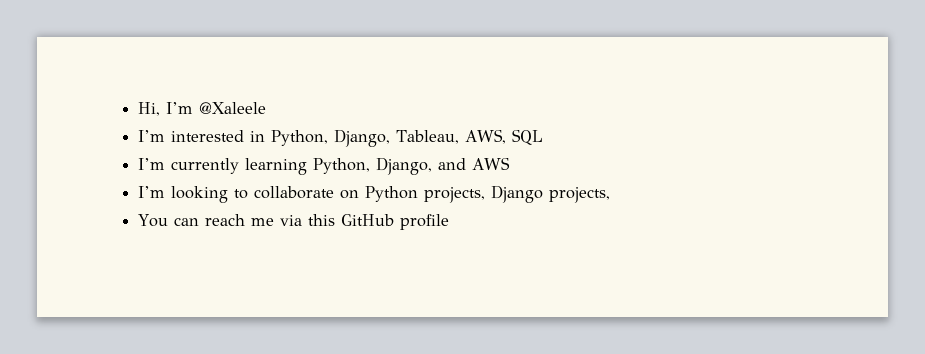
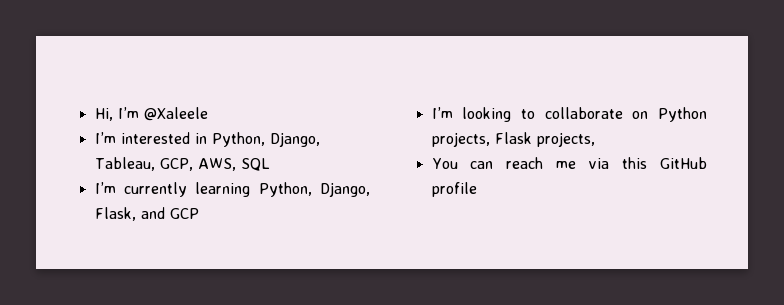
(460, 137) none -> [159,158,193,171] GCP,
[438,157,511,170] and AWS -> [94,207,199,221] Flask, and GCP
[491,185,544,203] Django -> [494,132,532,144] Flask

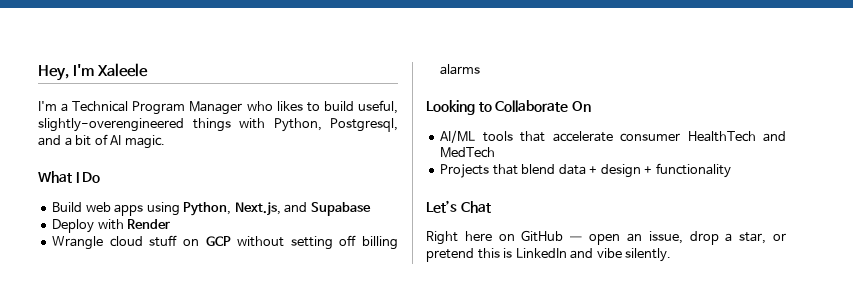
[94,107,208,121] [94,132,320,147] [94,157,270,171] [94,182,370,197] [94,207,199,221] [431,107,707,122] [431,132,595,147] [431,157,707,169] [431,182,477,197] Hi, I’m @Xaleele // I’m interested in Python, Django, Tableau, GCP, AWS, SQL // I’m currently learning Python, Django, Flask, and GCP // I’m looking to collaborate on Python projects, Flask projects, // You can reach me via this GitHub profile -> [38,63,149,81] [38,100,399,115] [38,118,398,132] [38,134,165,149] [38,171,101,183] [52,202,371,216] [52,219,171,233] [52,235,398,250] [440,64,481,75] [426,100,591,115] [440,130,786,143] [440,147,496,158] [440,163,731,178] [426,200,491,213] [426,230,786,245] [426,248,672,262] Hey, I'm Xaleele // I'm a Technical Program Manager who likes to build useful, slightly-overengineered things with Python, Postgresql, and a bit of AI magic. // What I Do // Build web apps using Python, Next.js, and Supabase // Deploy with Render // Wrangle cloud stuff on GCP without setting off billing alarms // Looking to Collaborate On // AI/ML tools that accelerate consumer HealthTech and MedTech // Projects that blend data + design + functionality // Let’s Chat // Right here on GitHub — open an issue, drop a star, or pretend this is LinkedIn and vibe silently.

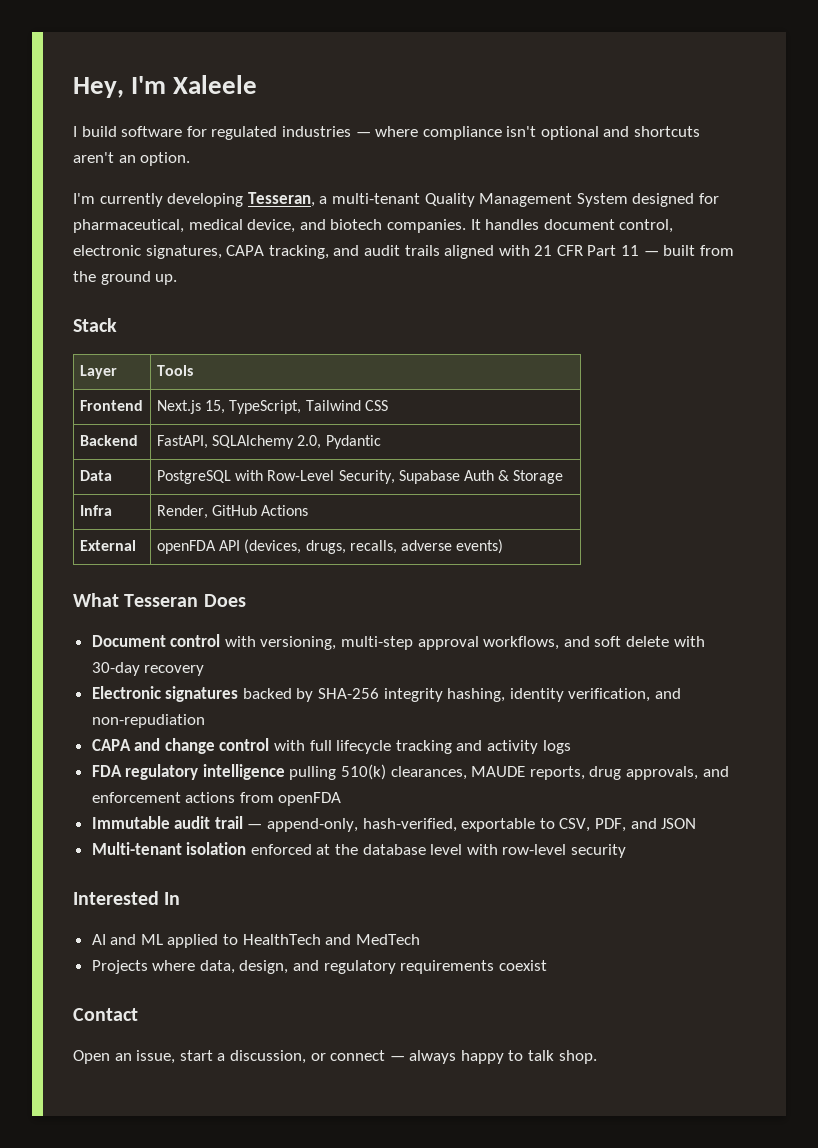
[38,100,399,115] [38,118,398,132] [38,134,165,149] [38,171,101,183] [52,202,371,216] [52,219,171,233] [52,235,398,250] [440,64,481,75] [426,100,591,115] [440,130,786,143] [440,147,496,158] [440,163,731,178] [426,200,491,213] [426,230,786,245] [426,248,672,262] I'm a Technical Program Manager who likes to build useful, slightly-overengineered things with Python, Postgresql, and a bit of AI magic. // What I Do // Build web apps using Python, Next.js, and Supabase // Deploy with Render // Wrangle cloud stuff on GCP without setting off billing alarms // Looking to Collaborate On // AI/ML tools that accelerate consumer HealthTech and MedTech // Projects that blend data + design + functionality // Let’s Chat // Right here on GitHub — open an issue, drop a star, or pretend this is LinkedIn and vibe silently. -> [73,126,701,140] [73,152,191,166] [73,192,719,207] [73,219,674,233] [73,245,734,259] [73,271,178,285] [73,318,117,332] [79,365,117,379] [156,365,193,376] [79,400,143,411] [156,400,388,414] [79,435,138,446] [156,435,381,449] [79,470,112,481] [156,470,564,484] [79,505,112,516] [156,505,309,519] [79,540,136,551] [156,539,504,554] [73,593,246,607] [91,634,705,650] [91,662,205,676] [91,686,682,702] [91,714,205,728] [91,738,571,754] [91,764,729,780] [91,792,342,806] [91,816,697,832] [91,842,627,858] [73,891,181,905] [91,934,420,948] [91,960,547,974] [73,1008,138,1021] [73,1050,597,1064] I build software for regulated industries — where compliance isn't optional and shortcuts aren't an option. // I'm currently developing Tesseran, a multi-tenant Quality Management System designed for pharmaceutical, medical device, and biotech companies. It handles document control, electronic signatures, CAPA tracking, and audit trails aligned with 21 CFR Part 11 — built from the ground up. // Stack // Layer | Tools // Frontend | Next.js 15, TypeScript, Tailwind CSS // Backend | FastAPI, SQLAlchemy 2.0, Pydantic // Data | PostgreSQL with Row-Level Security, Supabase Auth & Storage // Infra | Render, GitHub Actions // External | openFDA API (devices, drugs, recalls, adverse events) // What Tesseran Does // Document control with versioning, multi-step approval workflows, and soft delete with 30-day recovery // Electronic signatures backed by SHA-256 integrity hashing, identity verification, and non-repudiation // CAPA and change control with full lifecycle tracking and activity logs // FDA regulatory intelligence pulling 510(k) clearances, MAUDE reports, drug approvals, and enforcement actions from openFDA // Immutable audit trail — append-only, hash-verified, exportable to CSV, PDF, and JSON // Multi-tenant isolation enforced at the database level with row-level security // Interested In // AI and ML applied to HealthTech and MedTech // Projects where data, design, and regulatory requirements coexist // Contact // Open an issue, start a discussion, or connect — always happy to talk shop.

